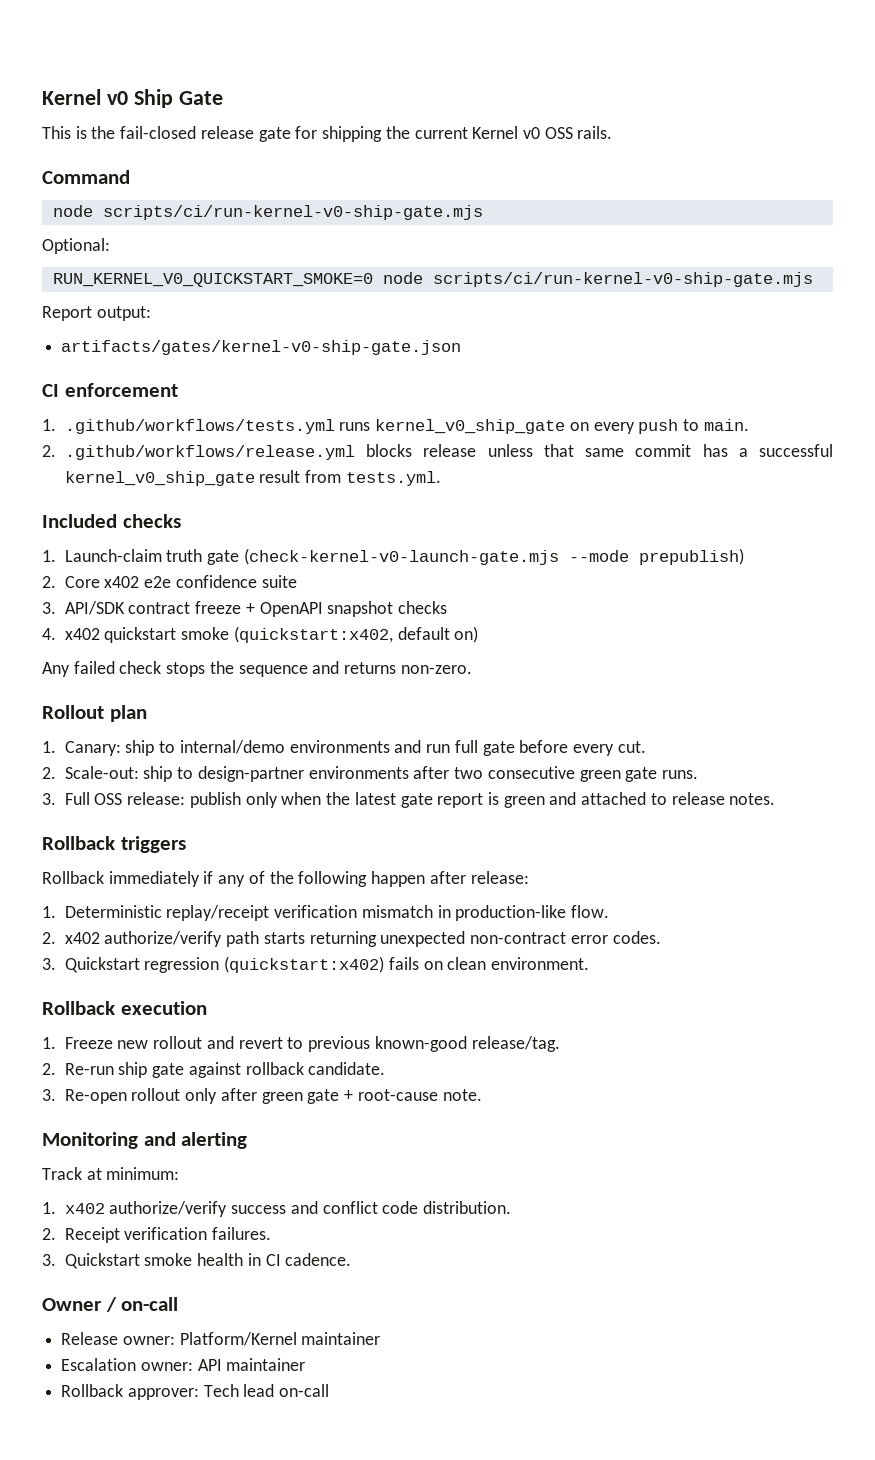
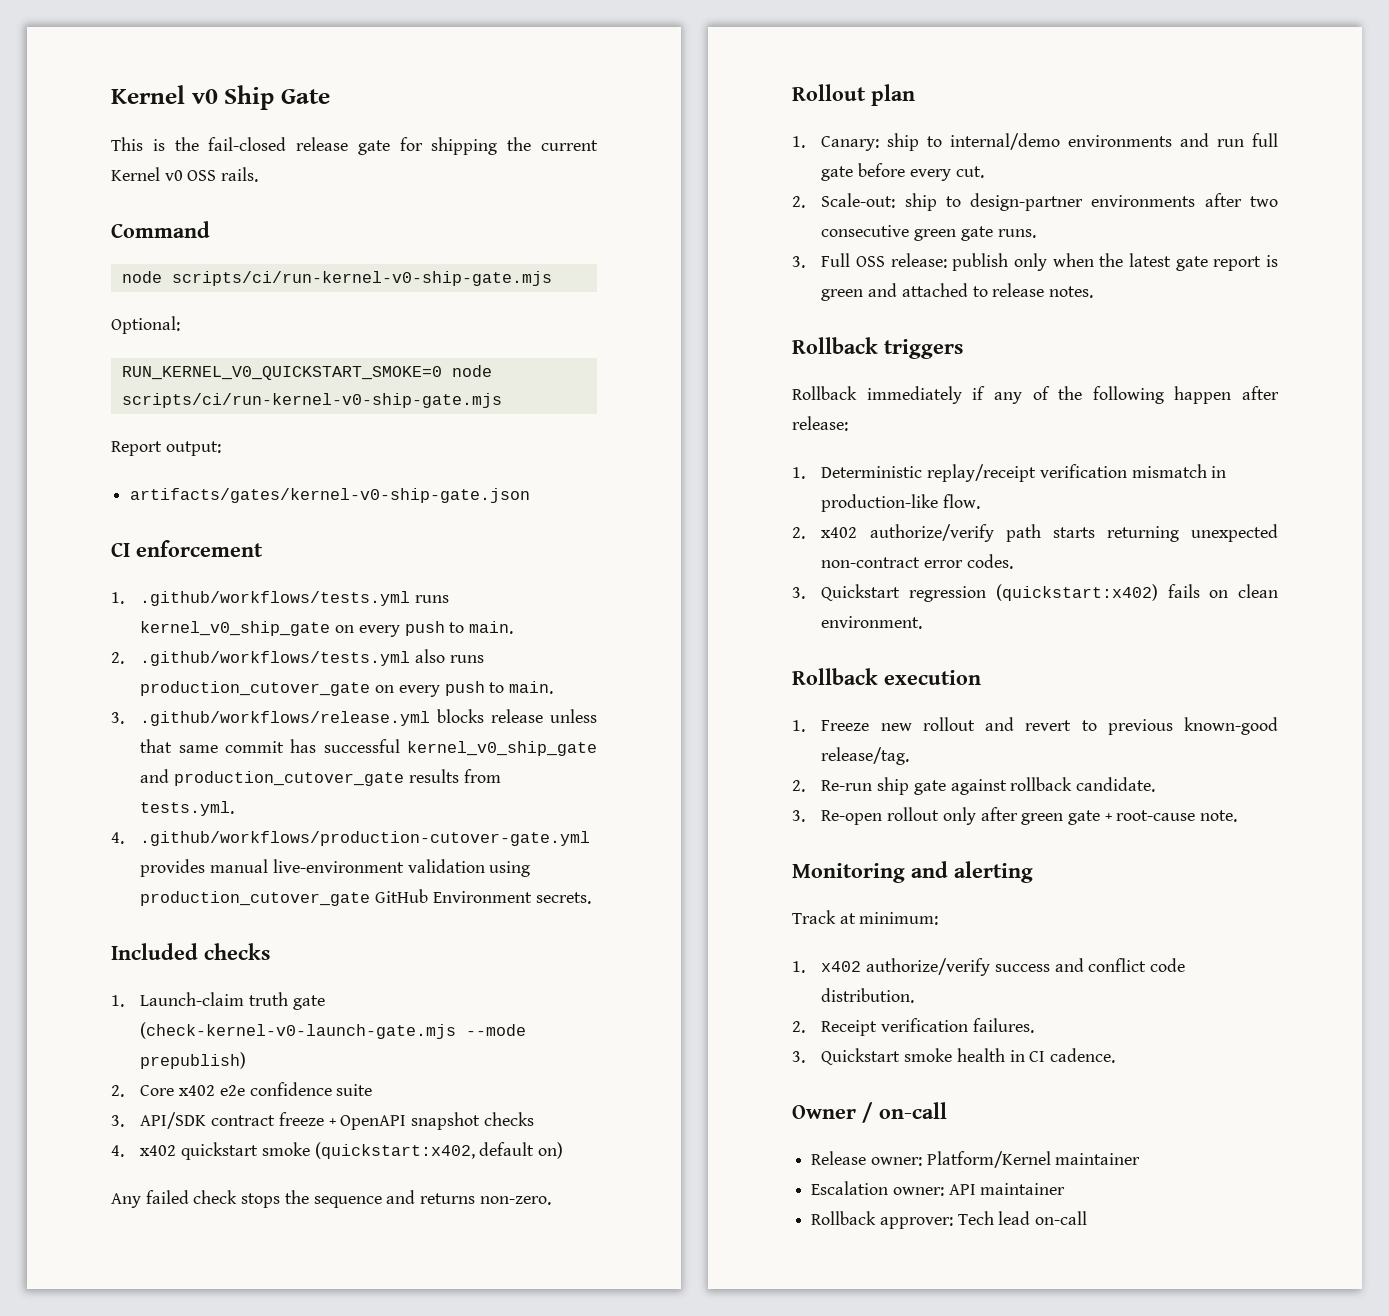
(56, 451) none -> [140,649,484,666] [140,681,553,697] [111,712,124,724] .github/workflows/tests.yml also runs production_cutover_gate on every push to main. // 3.
[738,448,748,457] a -> (317, 746) none
[259,470,301,483] result -> [140,769,459,786] and production_cutover_gate results
(441, 478) none -> [111,831,591,846] [140,859,531,877] [140,889,591,906] // 4. .github/workflows/production-cutover-gate.yml provides manual live-environment validation using production_cutover_gate GitHub Environment secrets.

